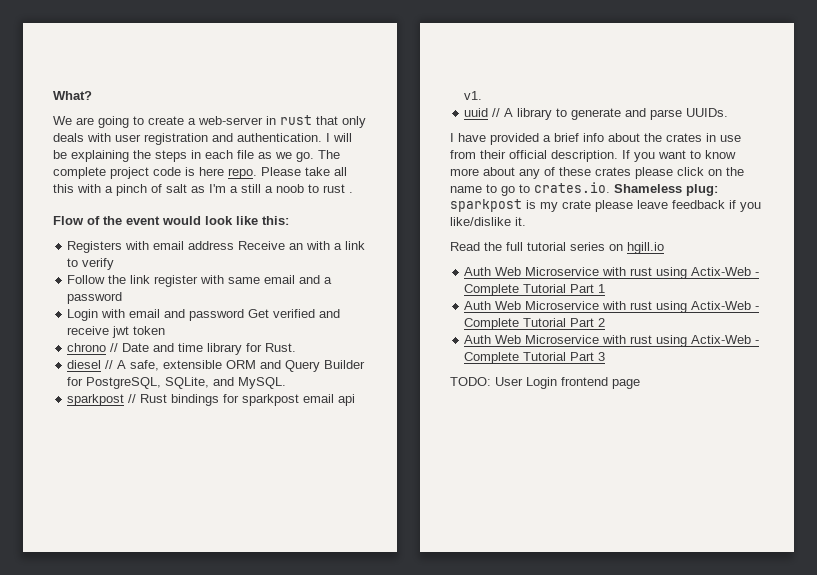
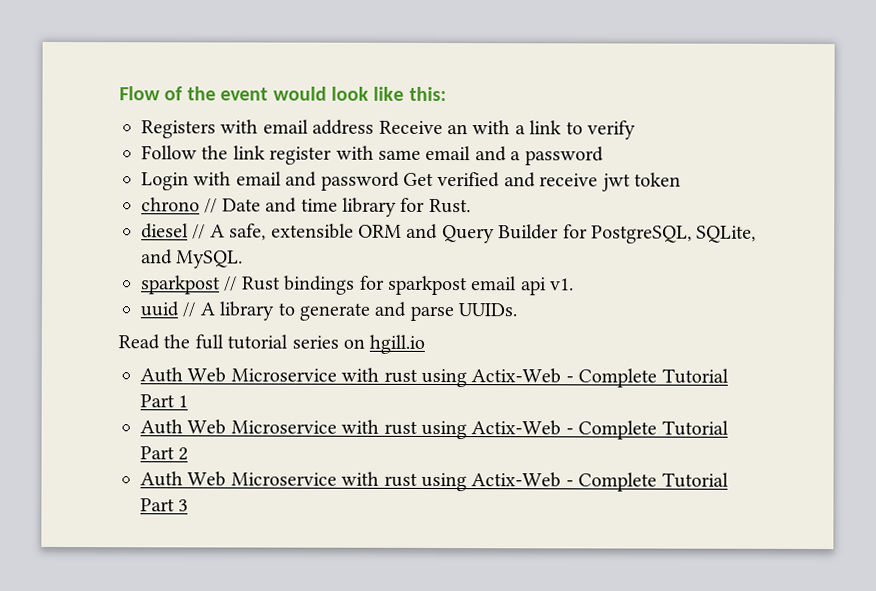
[53,91,92,100] [53,115,366,128] [53,133,352,145] [53,150,340,162] [53,167,347,179] [53,184,353,196] What? // We are going to create a web-server in rust that only deals with user registration and authentication. I will be explaining the steps in each file as we go. The complete project code is here repo. Please take all this with a pinch of salt as I'm a still a noob to rust . // -> (119, 93) none
[450,133,741,145] [450,150,736,162] [450,167,744,179] [450,182,718,196] [450,199,761,212] [450,217,526,226] // I have provided a brief info about the crates in use from their official description. If you want to know more about any of these crates please click on the name to go to crates.io. Shameless plug: sparkpost is my crate please leave feedback if you like/dislike it. -> (518, 310) none
[450,377,640,389] // TODO: User Login frontend page -> (189, 505) none

